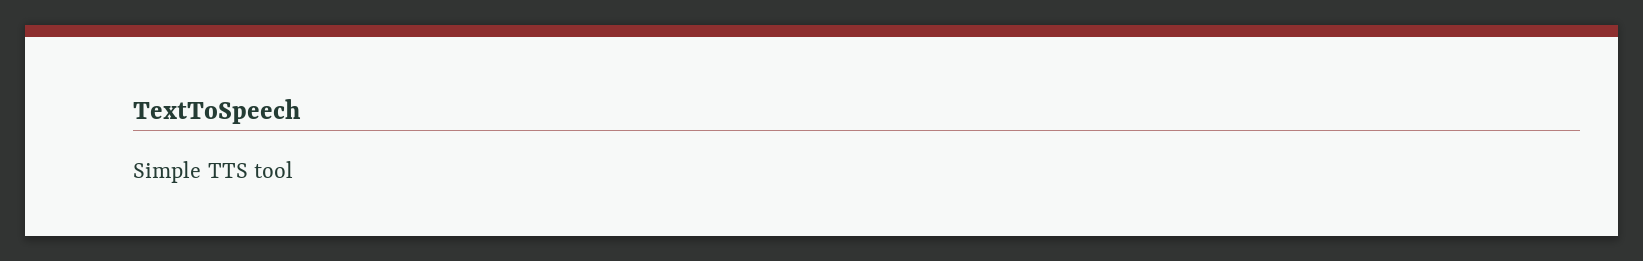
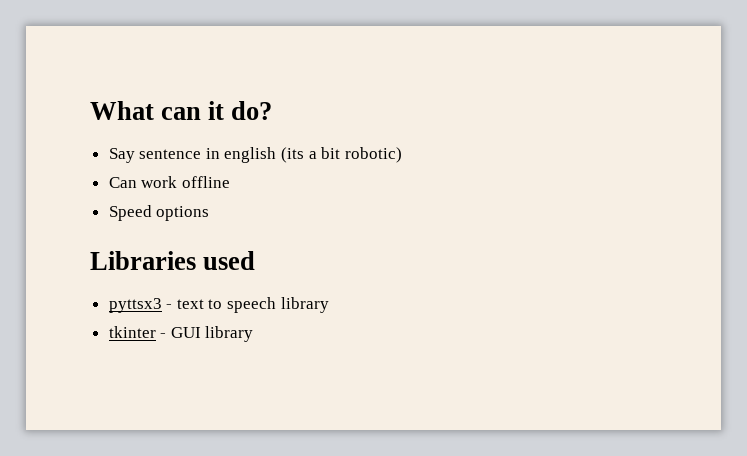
[133,99,301,124] [133,161,294,183] TextToSpeech // Simple TTS tool -> [90,101,273,120] [108,147,402,163] [108,176,230,188] [108,205,210,221] [90,251,256,270] [108,297,329,313] [108,326,254,342] What can it do? // Say sentence in english (its a bit robotic) // Can work offline // Speed options // Libraries used // pyttsx3 - text to speech library // tkinter - GUI library

